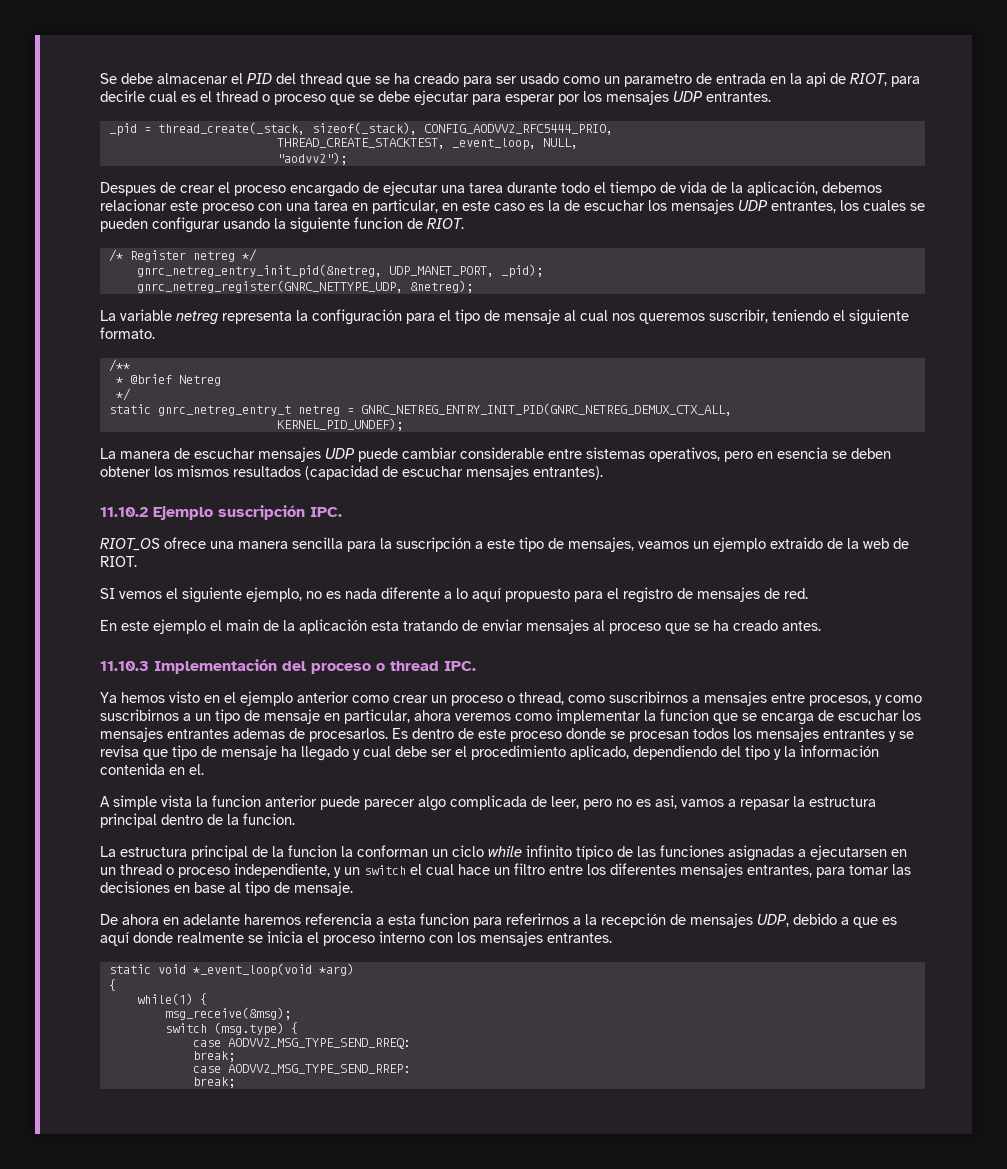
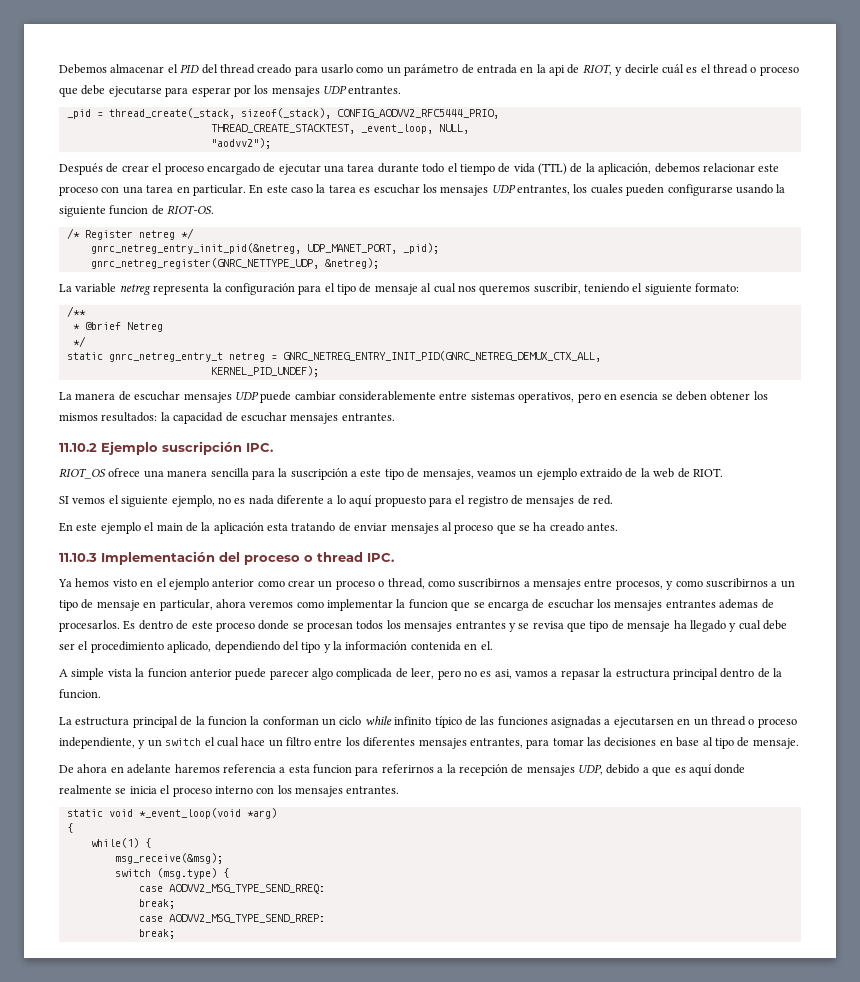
[100,73,153,84] Se debe -> [59,64,107,74] Debemos
[346,73,559,87] que se ha creado para ser usado -> [257,64,353,76] creado para usarlo
[624,74,692,87] parametro -> [404,64,459,76] parámetro
[891,76,920,87] [100,90,177,102] para decirle cual -> [615,64,684,76] y decirle cuál
[359,90,469,105] se debe ejecutar -> [81,85,162,97] debe ejecutarse
[100,182,156,196] Despues -> [59,163,103,175] Después
(707, 187) none -> [538,163,567,175] (TTL)
[372,199,580,214] particular, en este caso es la de -> [192,184,371,196] particular. En este caso la tarea es
[910,203,925,211] [100,217,220,233] se pueden configurar -> [626,184,733,196] pueden configurarse
[427,218,464,229] RIOT. -> [167,205,215,214] RIOT-OS.
[100,327,155,339] formato. -> [695,283,740,292] formato:
[460,447,544,459] considerable -> [339,391,436,401] considerablemente
[233,465,603,480] resultados (capacidad de escuchar mensajes entrantes). -> [101,412,395,424] resultados: la capacidad de escuchar mensajes entrantes.

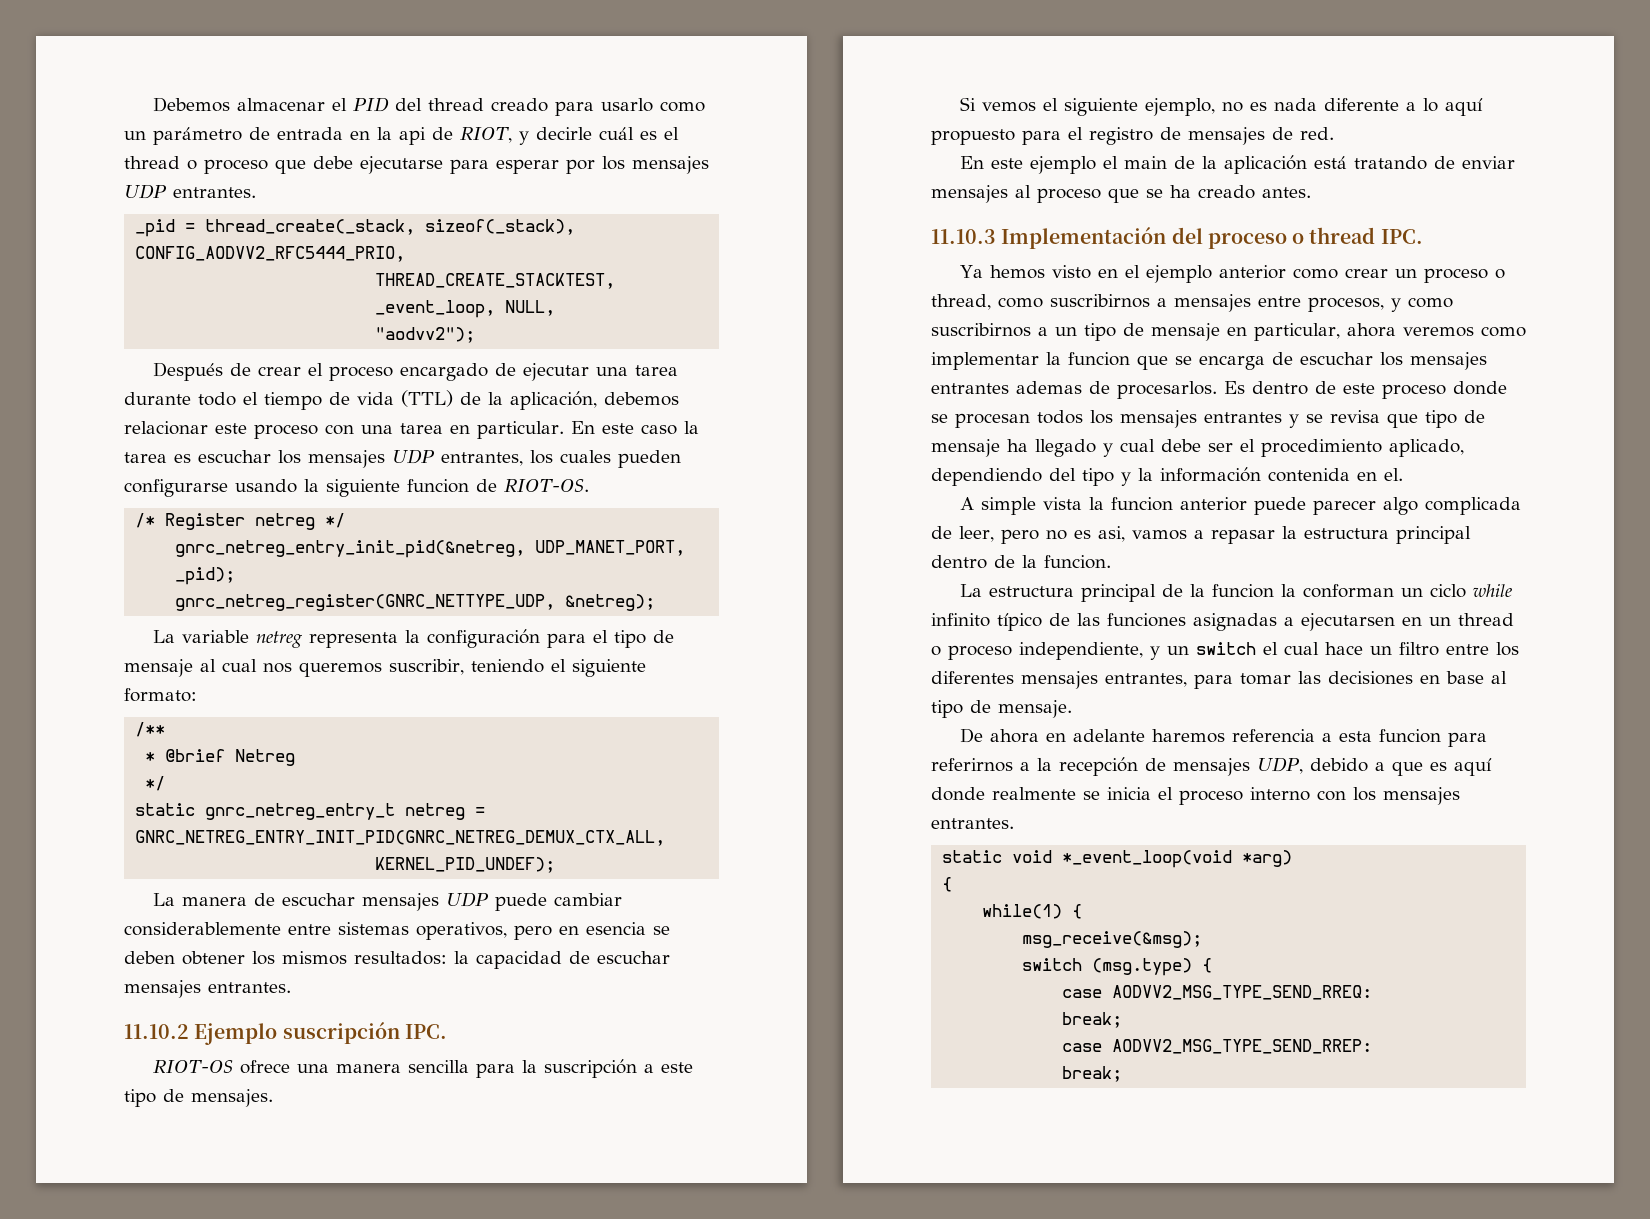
[59,468,106,479] RIOT_OS -> [153,1060,234,1074] RIOT-OS
[422,468,723,480] [59,496,69,504] mensajes, veamos un ejemplo extraido de la web de RIOT. // SI -> [191,1089,273,1107] [960,97,977,111] mensajes. // Si
[267,523,288,531] esta -> [1314,156,1348,169] está

